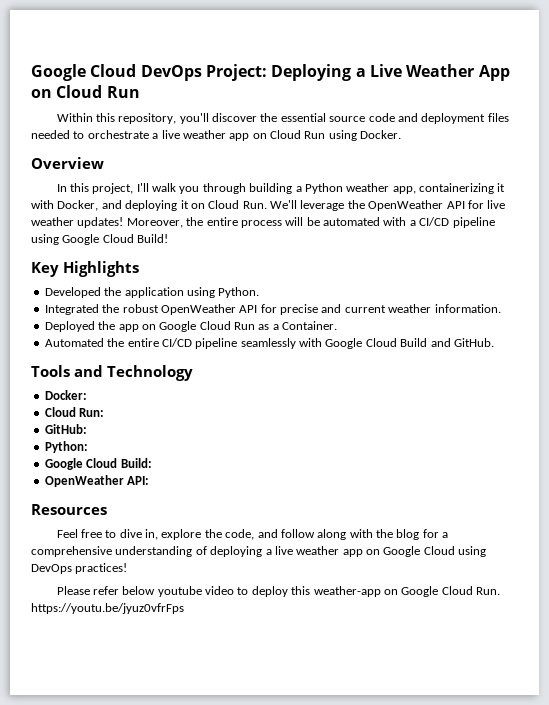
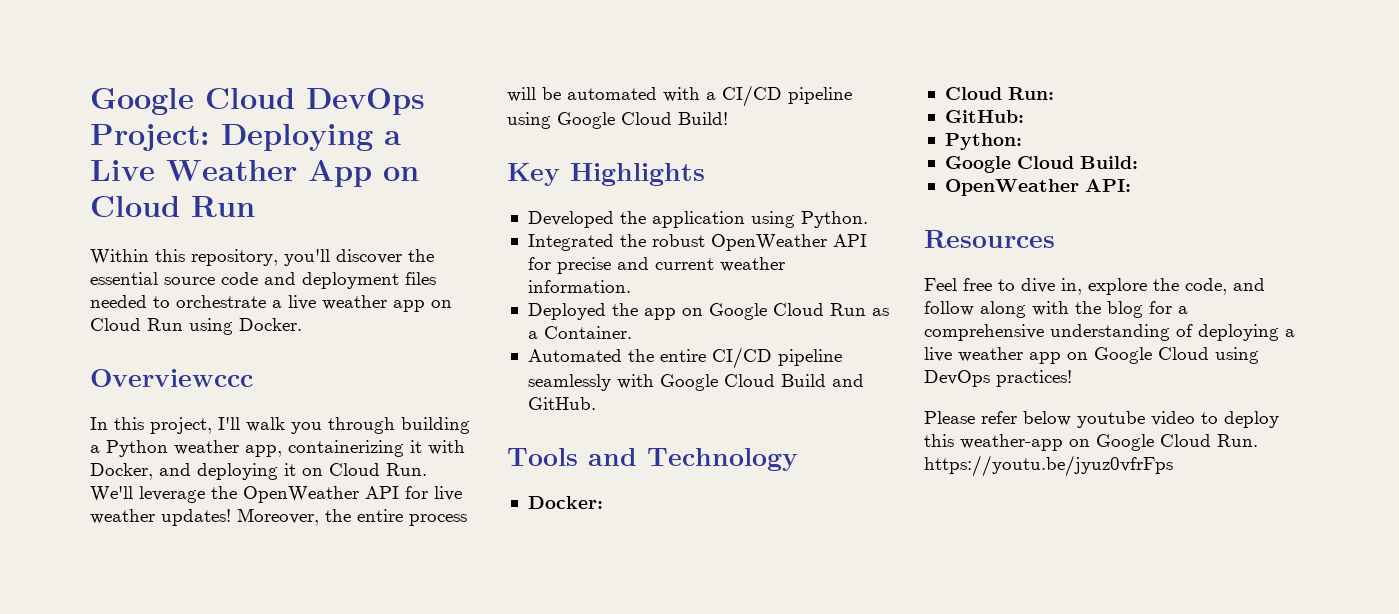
[31,157,104,169] Overview -> [90,369,253,387] Overviewccc

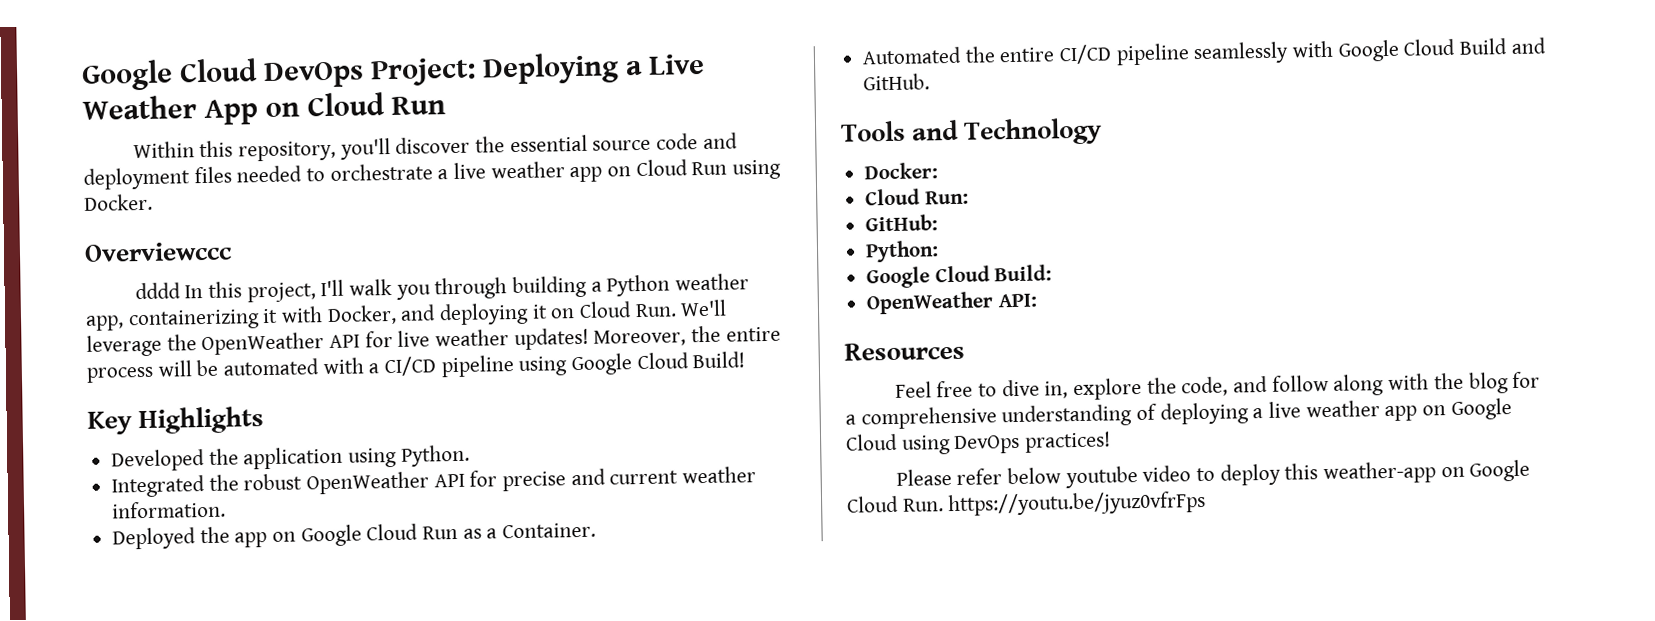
(253, 378) none -> [134,282,181,300] dddd

